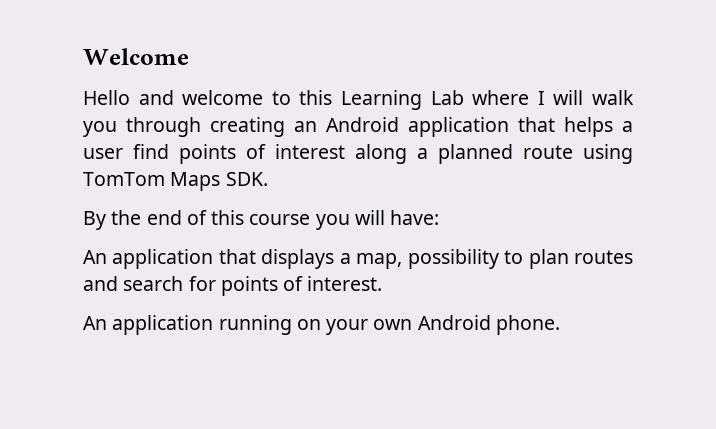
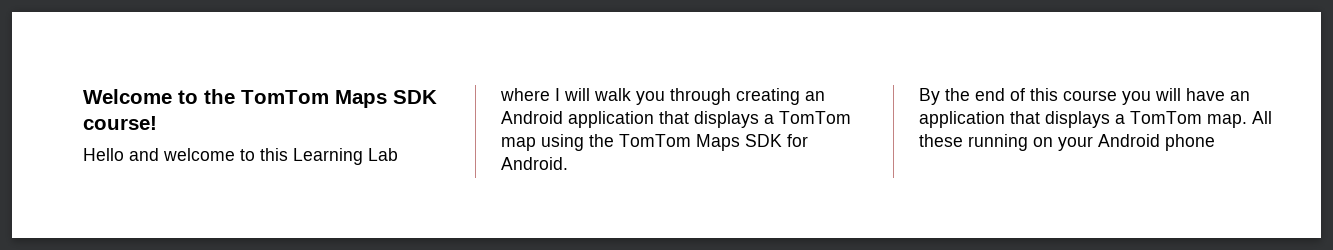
(189, 56) none -> [178,89,437,108] [83,116,157,130] to the TomTom Maps SDK course!
[564,117,633,137] [83,144,633,164] [83,172,268,191] helps a user find points of interest along a planned route using TomTom Maps SDK. -> [694,111,851,128] [501,134,808,151] [501,157,568,170] displays a TomTom map using the TomTom Maps SDK for Android.
[390,210,440,225] [83,249,634,269] [83,276,383,296] [83,315,560,335] have: // An application that displays a map, possibility to plan routes and search for points of interest. // An application running on your own Android phone. -> [1186,88,1250,101] [919,111,1272,128] [919,134,1215,151] have an application that displays a TomTom map. All these running on your Android phone

